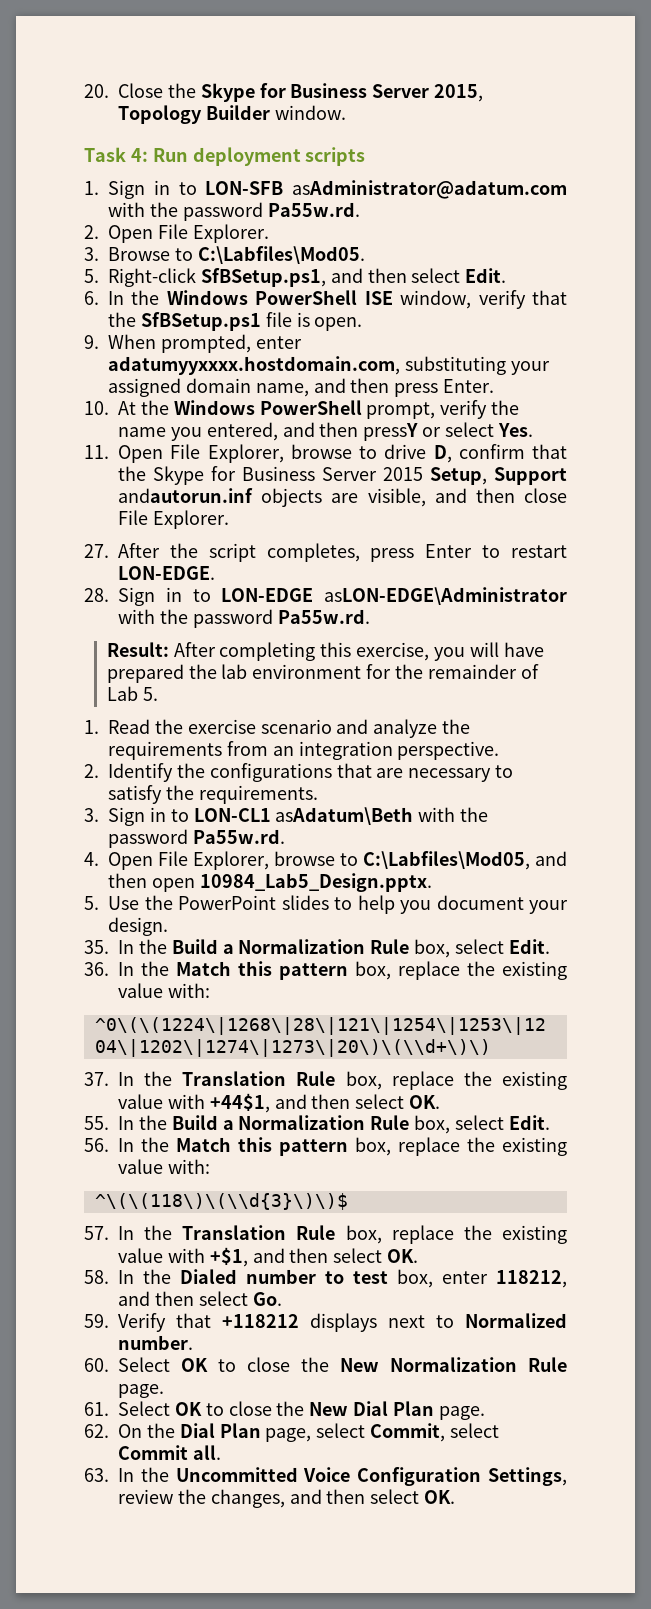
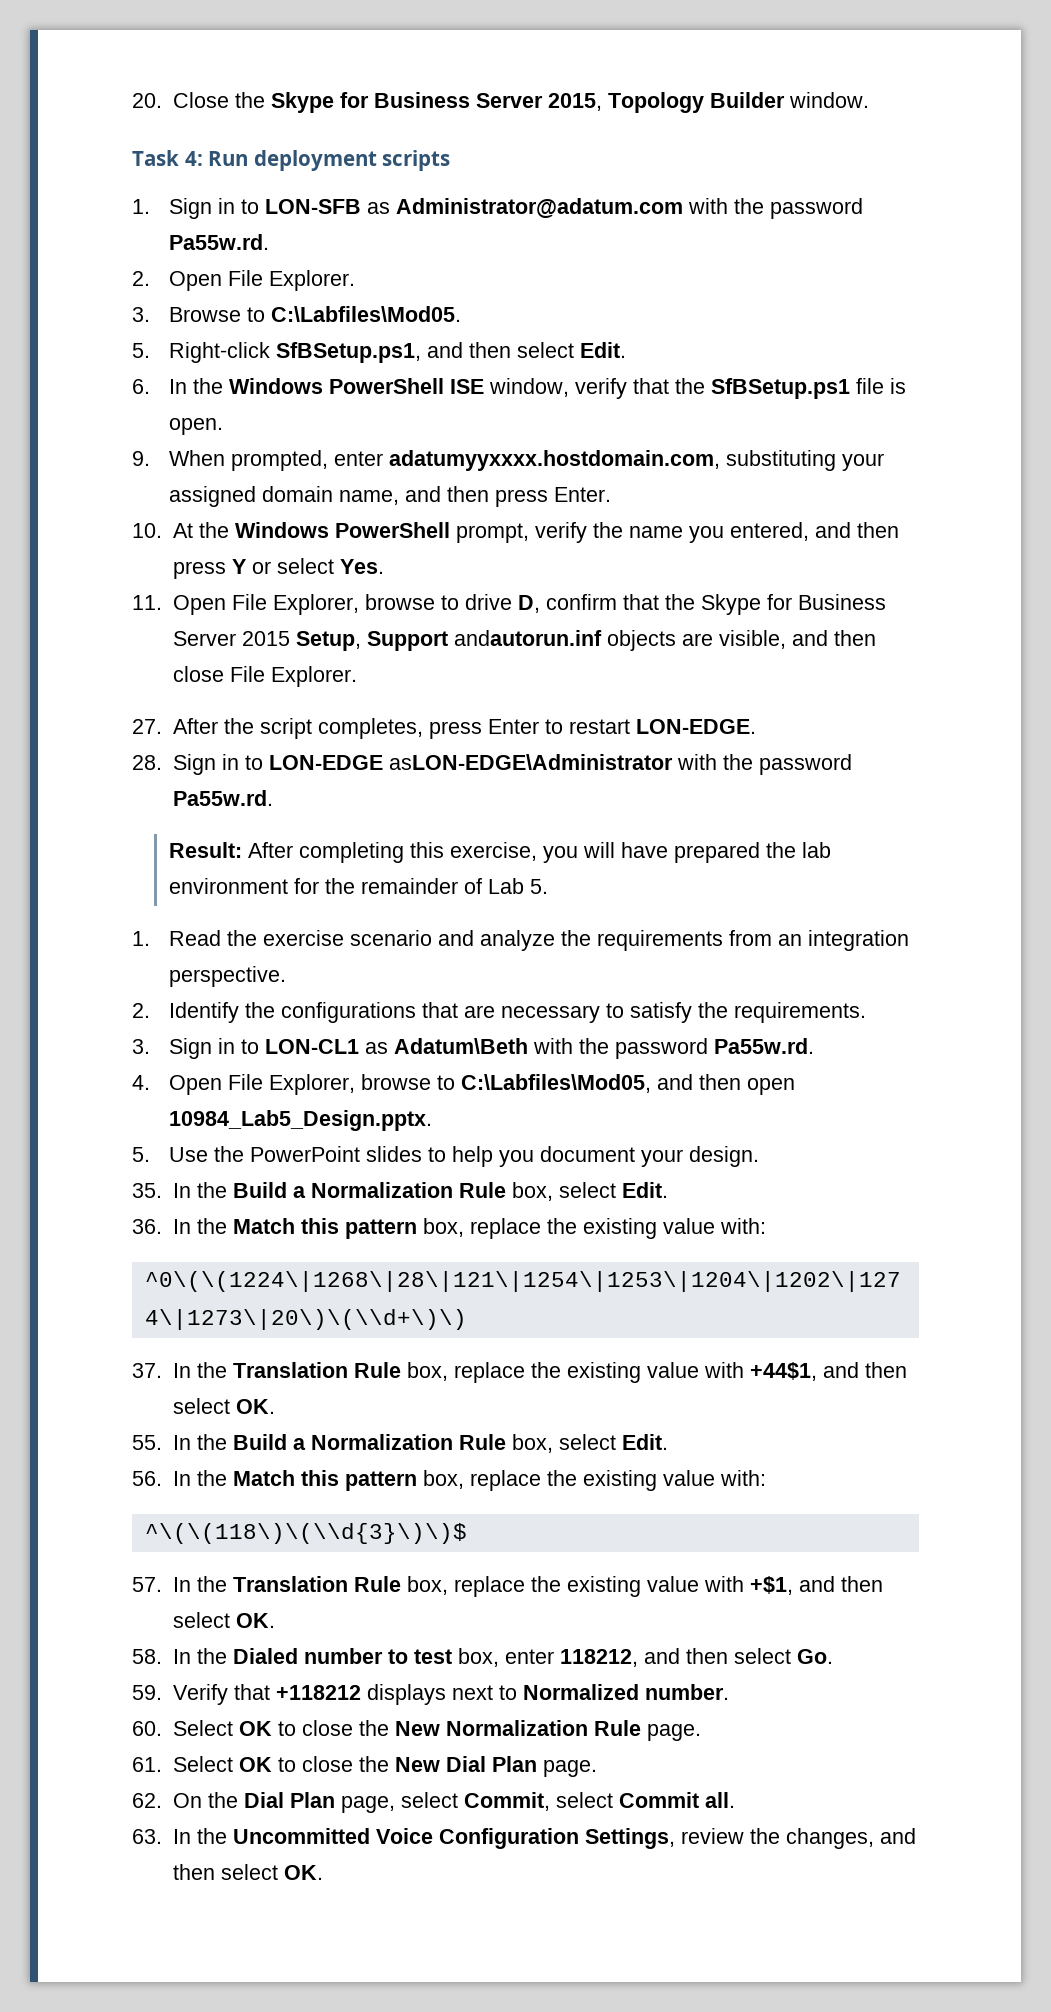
[292,180,567,199] asAdministrator@adatum.com -> [367,198,684,218] as Administrator@adatum.com
[363,423,419,441] pressY -> [172,559,246,579] press Y
[275,807,414,825] asAdatum\Beth -> [365,1038,529,1054] as Adatum\Beth

